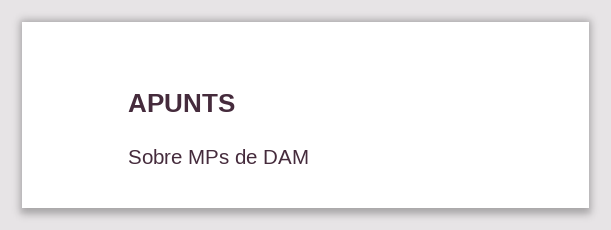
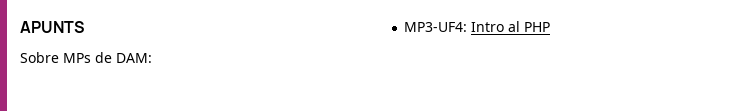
[263,150,309,164] DAM -> [116,53,152,63] [404,21,551,32] DAM: // MP3-UF4: Intro al PHP

